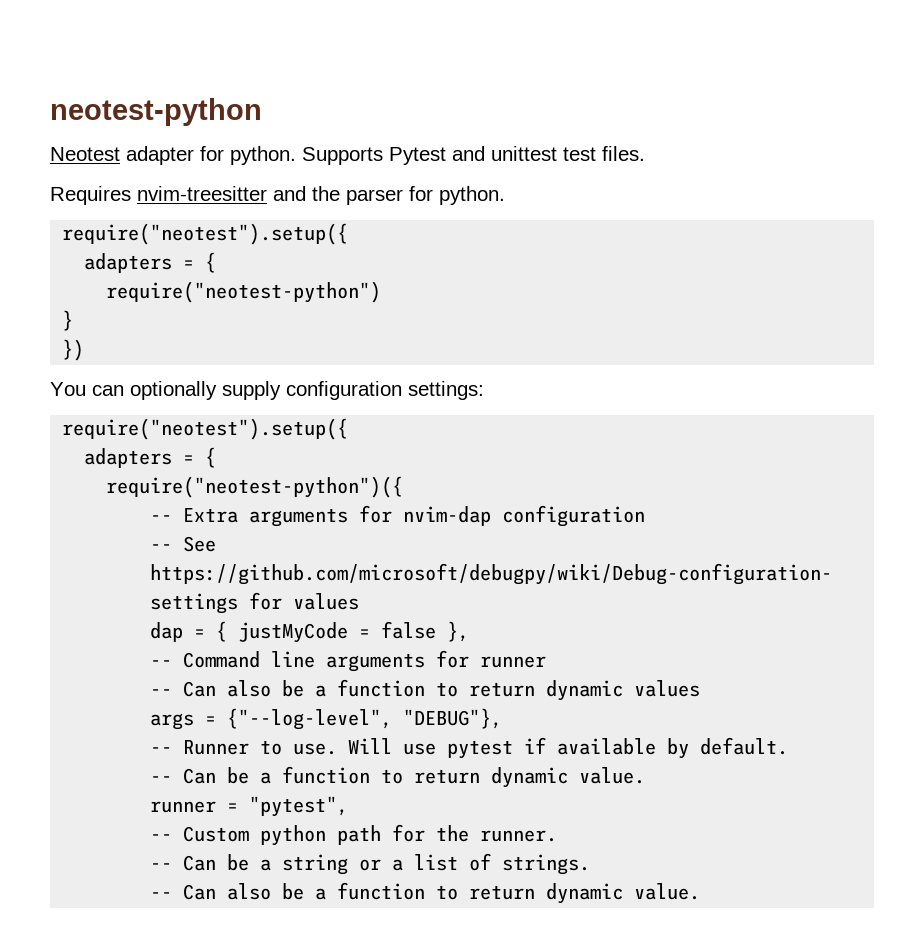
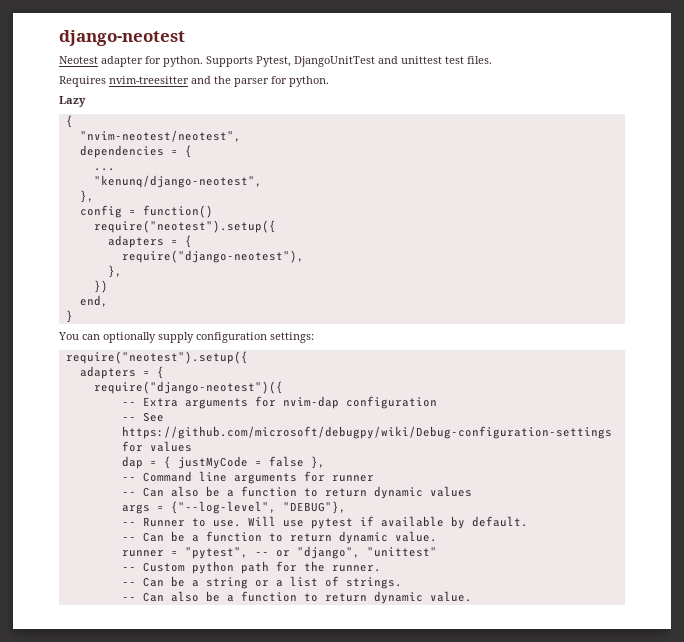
[50,98,262,126] neotest-python -> [59,30,185,46] django-neotest
[389,147,446,165] Pytest -> [256,56,375,67] Pytest, DjangoUnitTest
[62,223,349,245] [84,252,217,273] [106,281,382,303] // require("neotest").setup({ // adapters = { // require("neotest-python") -> [59,96,86,107] [65,115,73,128] [79,130,241,142] [79,145,192,158] [93,168,115,171] [93,175,262,188] [79,190,94,203] [79,205,213,218] [93,220,276,233] [107,235,192,248] [121,250,304,263] [107,265,122,278] [93,280,108,293] [79,295,108,307] // Lazy // { // "nvim-neotest/neotest", // dependencies = { // ... // "kenunq/django-neotest", // }, // config = function() // require("neotest").setup({ // adapters = { // require("django-neotest"), // }, // }) // end,
[62,339,85,361] // }) -> (73, 316) none
[106,476,404,498] require("neotest-python")({ -> [93,381,283,394] require("django-neotest")({
(349, 806) none -> [254,546,437,559] -- or "django", "unittest"

